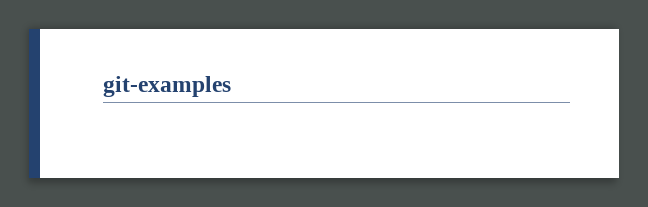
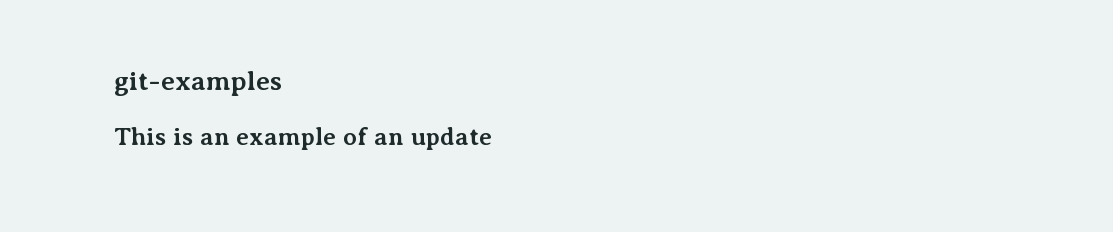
(231, 86) none -> [114,127,492,150] // This is an example of an update

